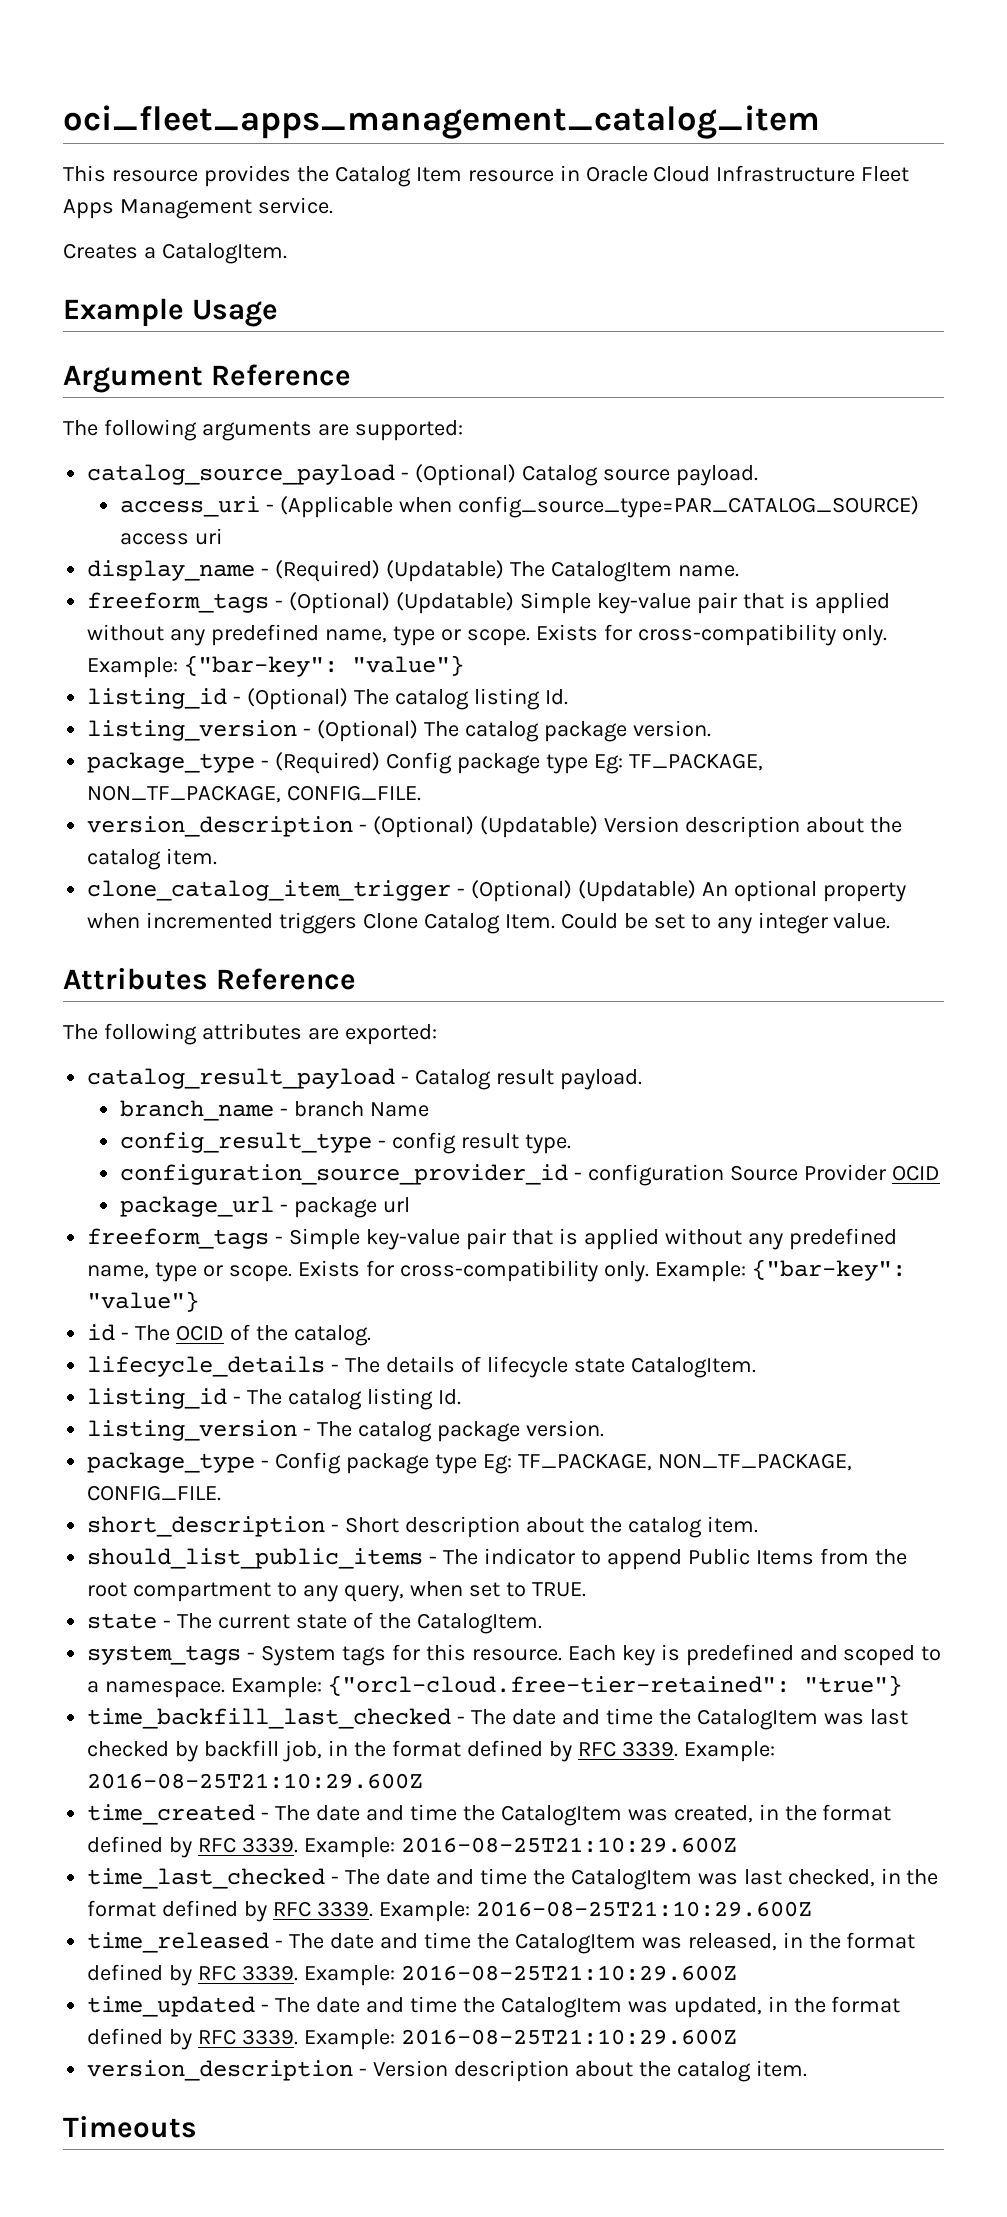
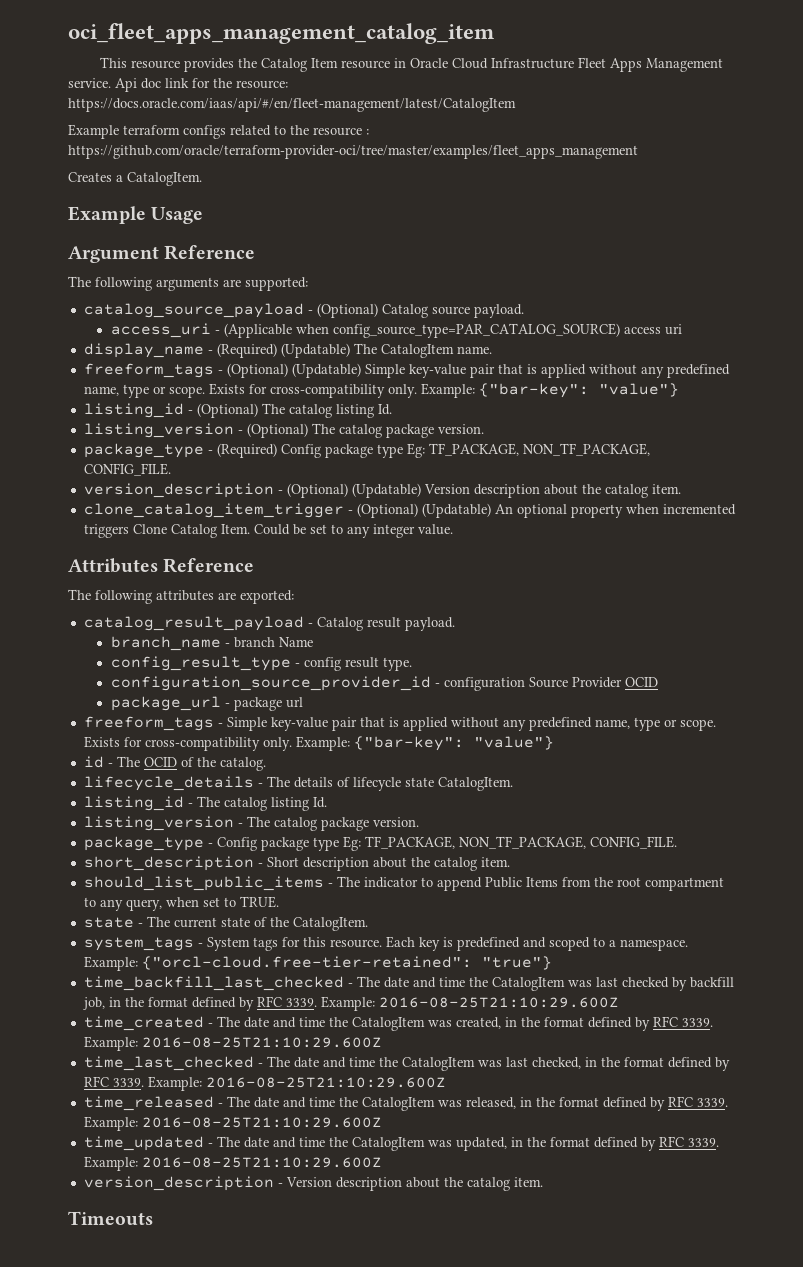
(333, 205) none -> [115,78,288,92] [68,98,516,112] [68,124,369,139] [68,145,638,159] Api doc link for the resource: https://docs.oracle.com/iaas/api/#/en/fleet-management/latest/CatalogItem // Example terraform configs related to the resource : https://github.com/oracle/terraform-provider-oci/tree/master/examples/fleet_apps_management

